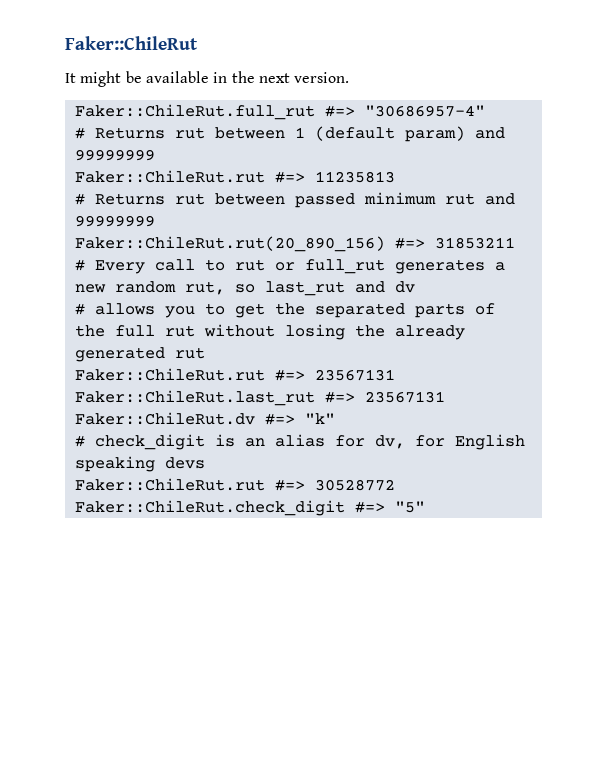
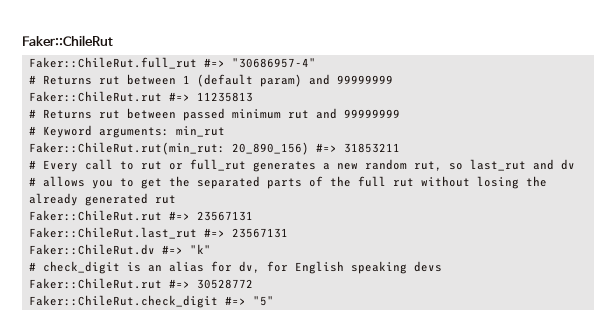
[65,71,350,87] // It might be available in the next version. -> (113, 40) none
[74,236,385,252] Faker::ChileRut.rut(20_890_156) -> [29,125,226,138] [29,142,310,155] # Keyword arguments: min_rut // Faker::ChileRut.rut(min_rut: 20_890_156)

